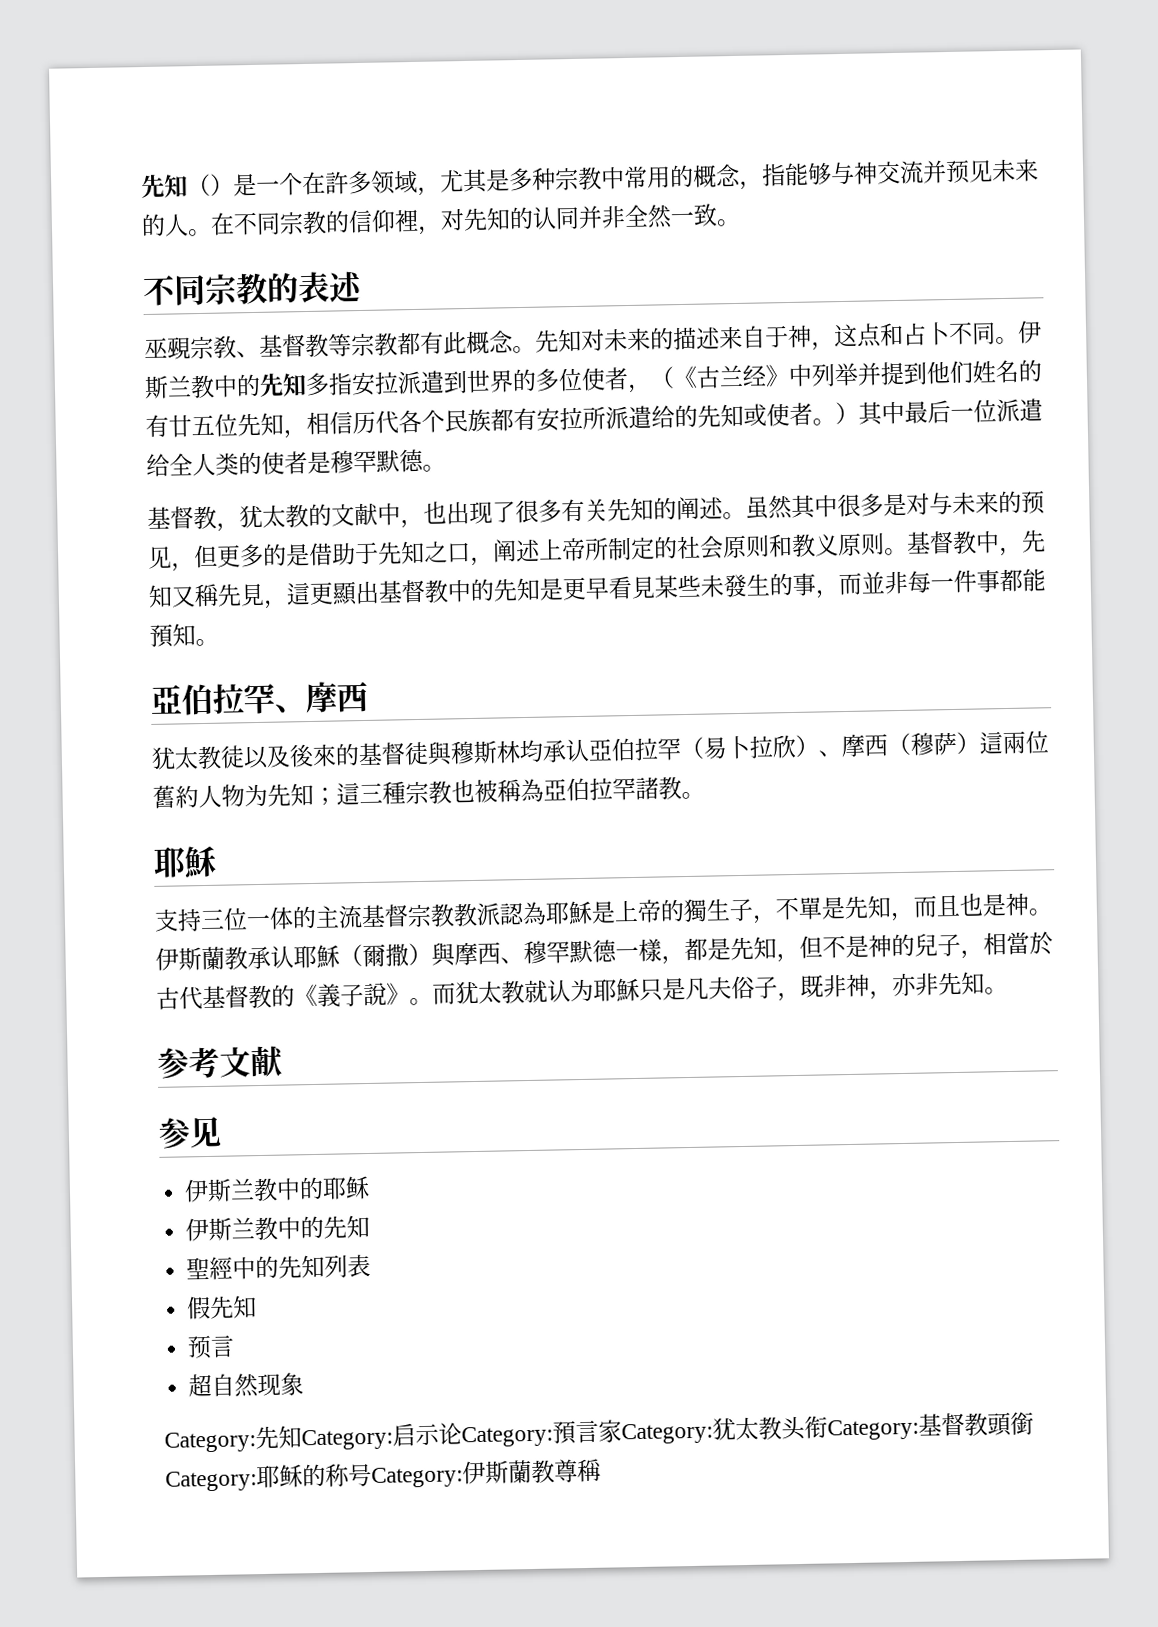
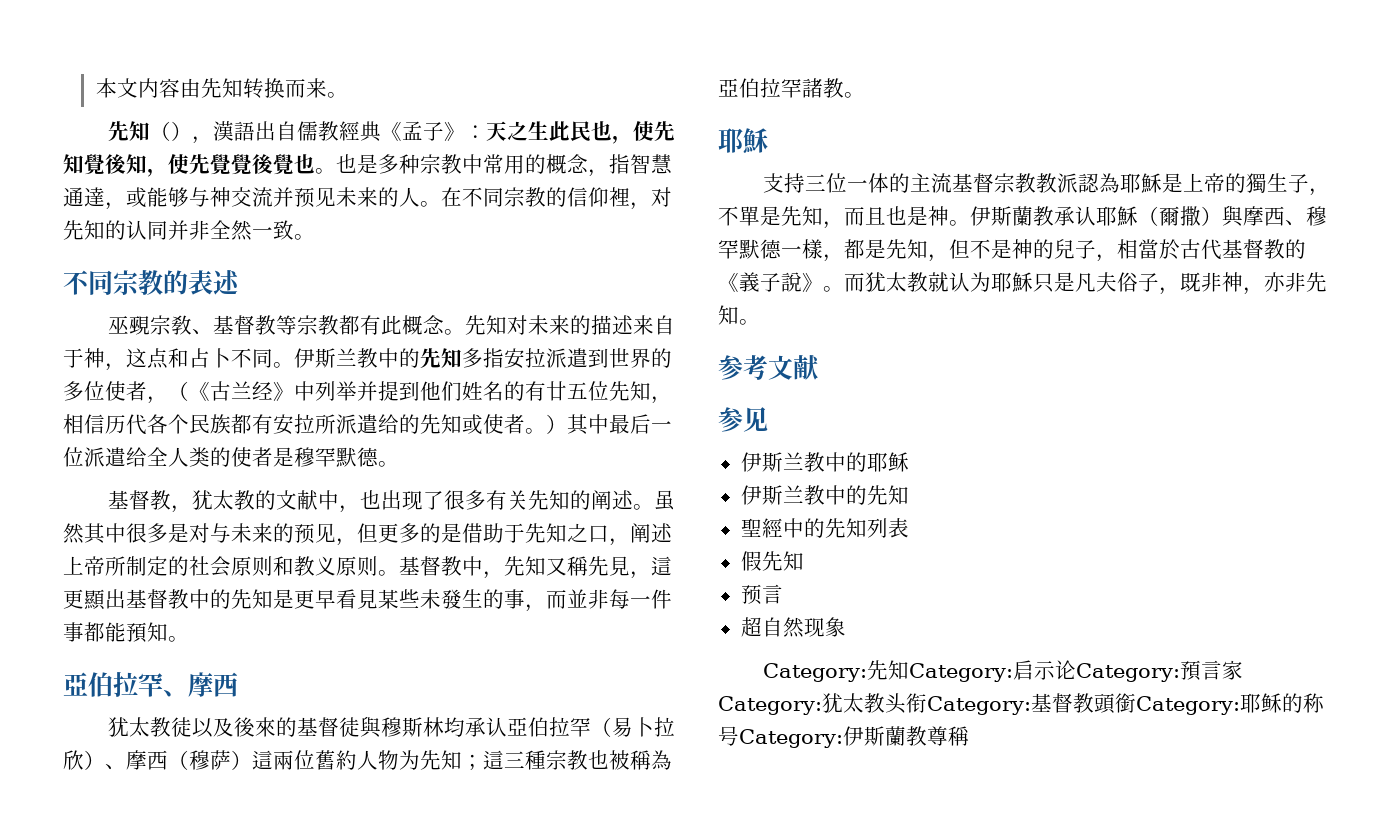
[141,168,488,199] 先知（）是一个在許多领域，尤其 -> [95,78,348,99] [107,121,675,144] [63,154,357,177] 本文内容由先知转换而来。 // 先知（），漢語出自儒教經典《孟子》：天之生此民也，使先知覺後知，使先覺覺後覺也。也
(786, 175) none -> [630,154,672,174] [63,187,147,210] 智慧通達，或

